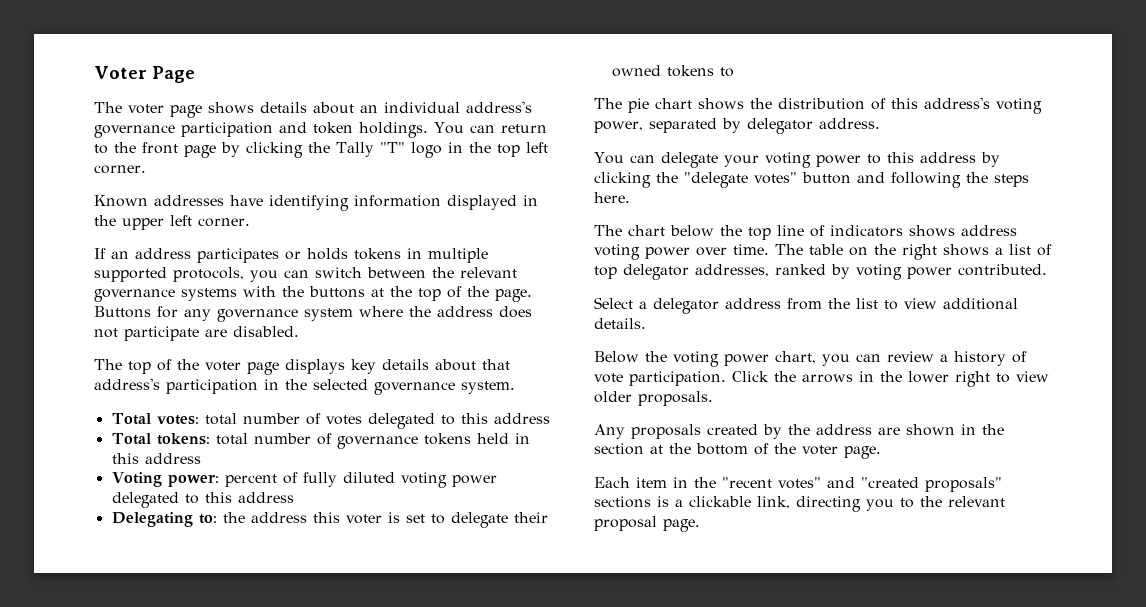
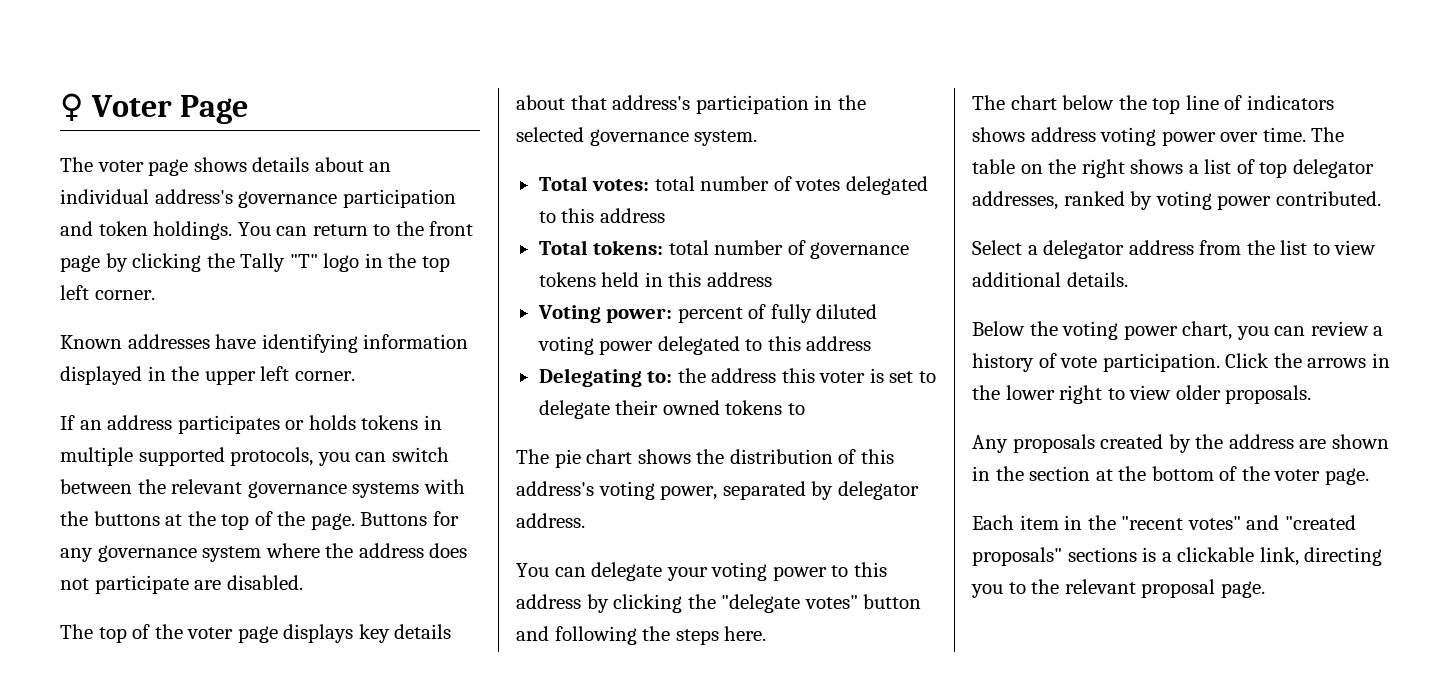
(94, 72) none -> [60,93,83,122] ♀

